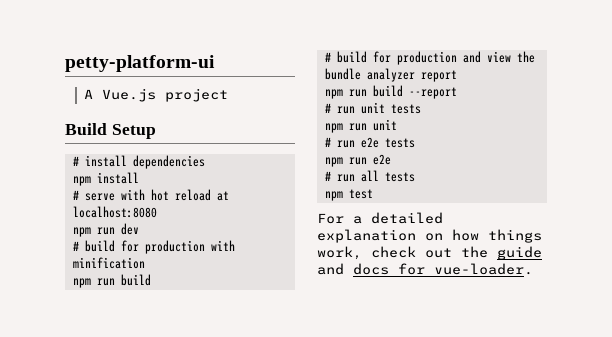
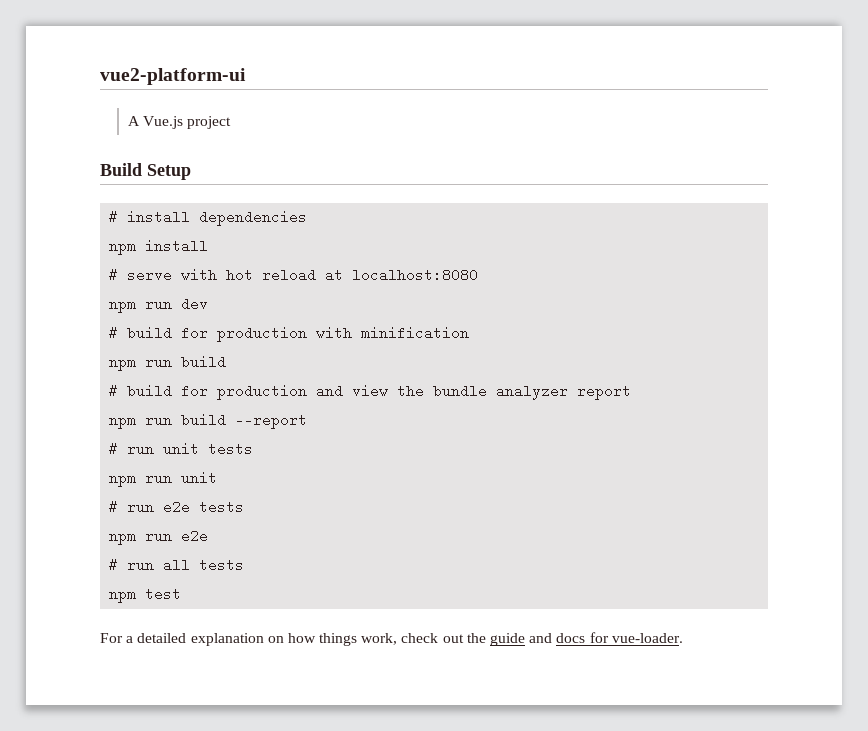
[65,55,215,72] petty-platform-ui -> [100,68,246,85] vue2-platform-ui

